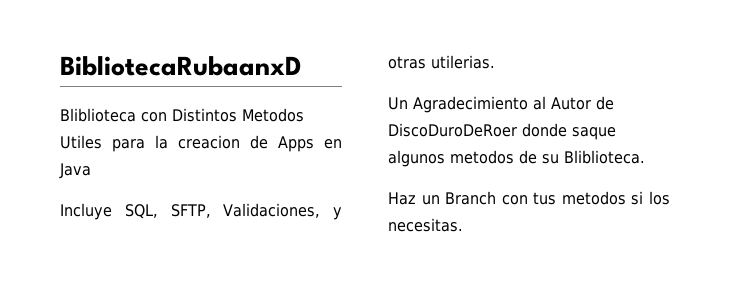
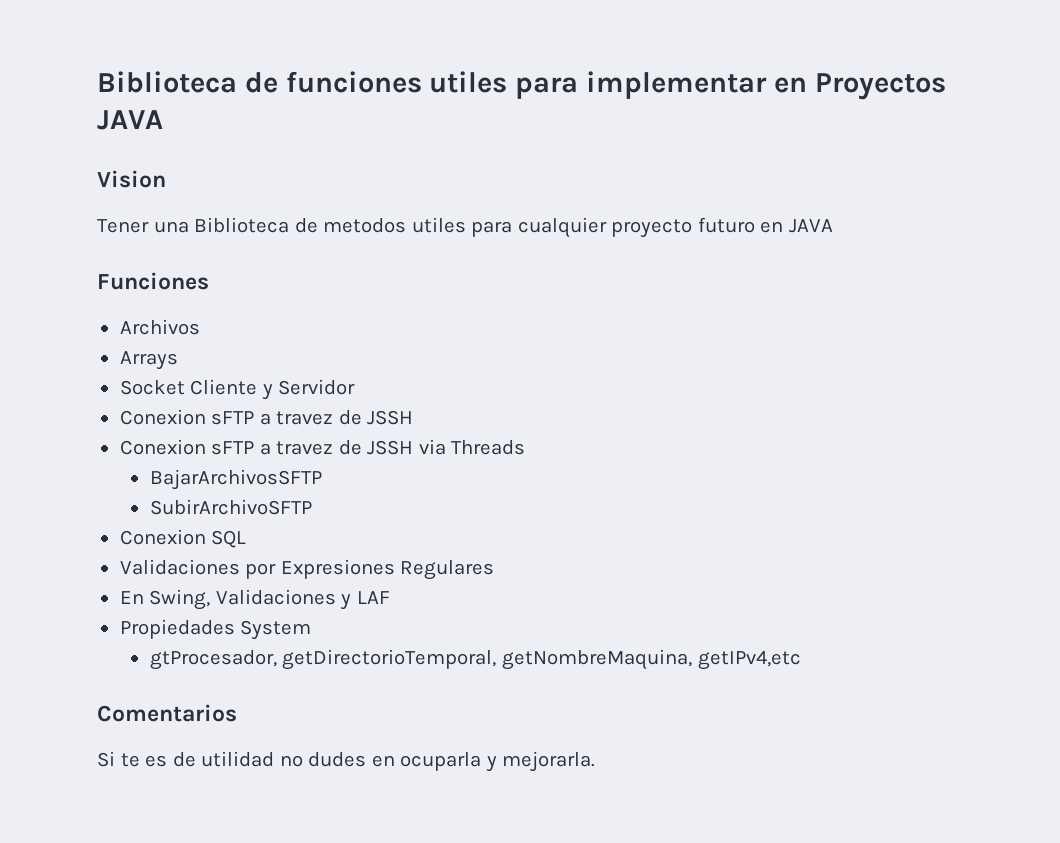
[60,56,301,76] [60,108,304,122] [60,135,342,152] [59,163,91,179] [60,203,342,220] [388,55,495,69] [388,96,614,113] [388,123,616,140] [388,150,645,167] [388,191,670,205] [388,218,463,232] BibliotecaRubaanxD // Bliblioteca con Distintos Metodos Utiles para la creacion de Apps en Java // Incluye SQL, SFTP, Validaciones, y otras utilerias. // Un Agradecimiento al Autor de DiscoDuroDeRoer donde saque algunos metodos de su Bliblioteca. // Haz un Branch con tus metodos si los necesitas. -> [97,71,946,100] [97,110,163,130] [97,170,166,188] [97,217,833,238] [97,272,209,290] [119,319,200,335] [119,351,178,370] [119,379,356,400] [119,409,414,425] [119,439,526,455] [149,469,322,490] [149,499,312,515] [119,529,247,548] [119,559,495,580] [119,589,390,610] [119,619,312,640] [149,649,801,670] [97,704,237,722] [97,751,596,772] Biblioteca de funciones utiles para implementar en Proyectos JAVA // Vision // Tener una Biblioteca de metodos utiles para cualquier proyecto futuro en JAVA // Funciones // Archivos // Arrays // Socket Cliente y Servidor // Conexion sFTP a travez de JSSH // Conexion sFTP a travez de JSSH via Threads // BajarArchivosSFTP // SubirArchivoSFTP // Conexion SQL // Validaciones por Expresiones Regulares // En Swing, Validaciones y LAF // Propiedades System // gtProcesador, getDirectorioTemporal, getNombreMaquina, getIPv4,etc // Comentarios // Si te es de utilidad no dudes en ocuparla y mejorarla.

